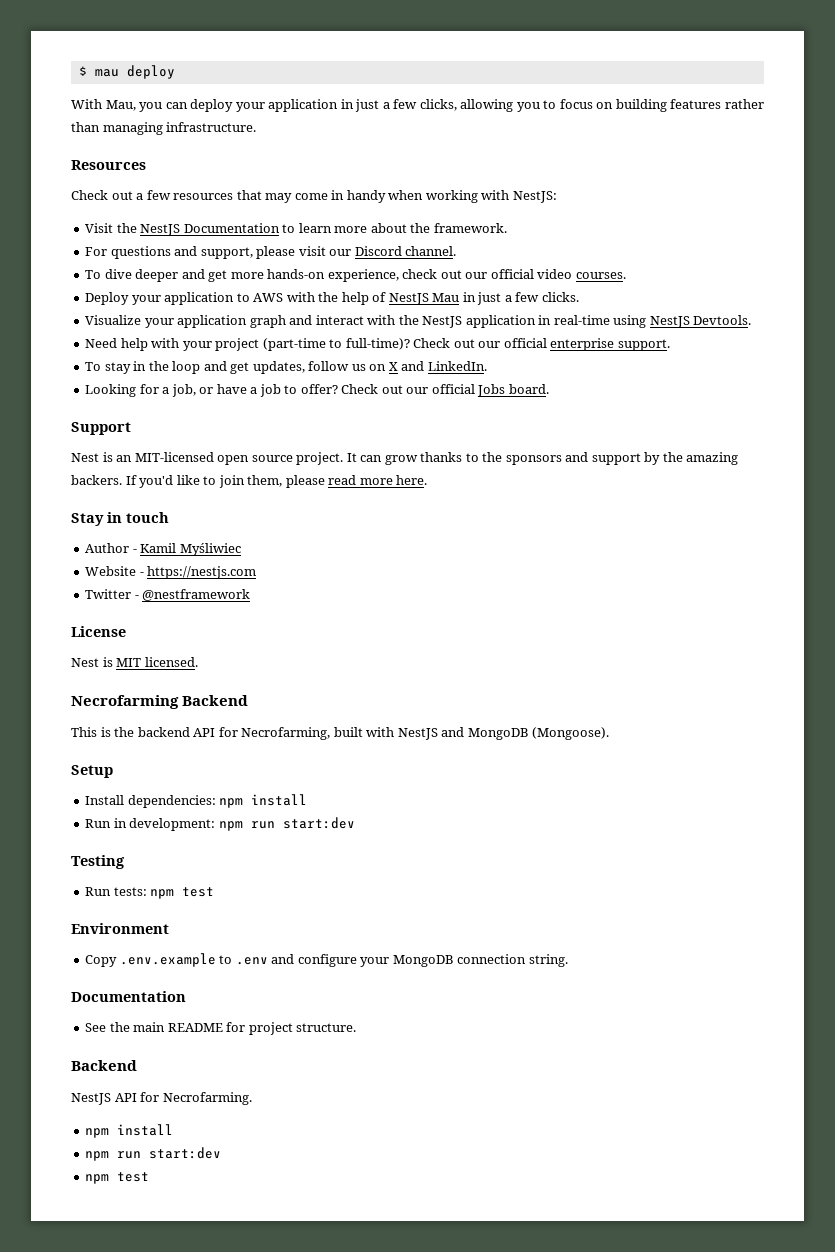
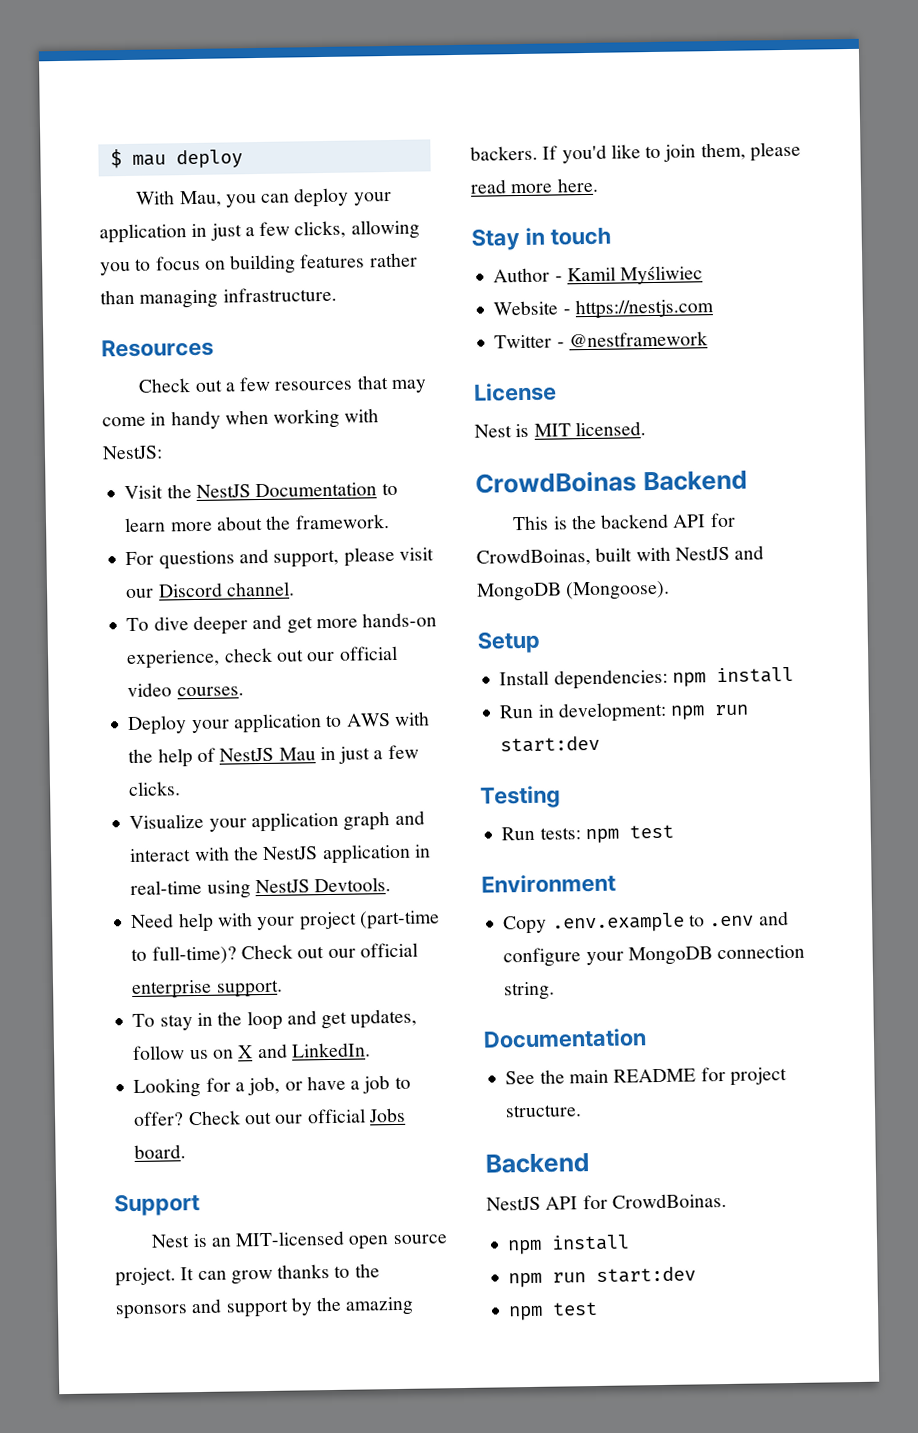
[71,695,179,709] Necrofarming -> [475,470,637,494] CrowdBoinas
[241,727,331,740] Necrofarming, -> [476,547,591,567] CrowdBoinas,
[162,1092,252,1105] Necrofarming. -> [611,1192,727,1209] CrowdBoinas.

